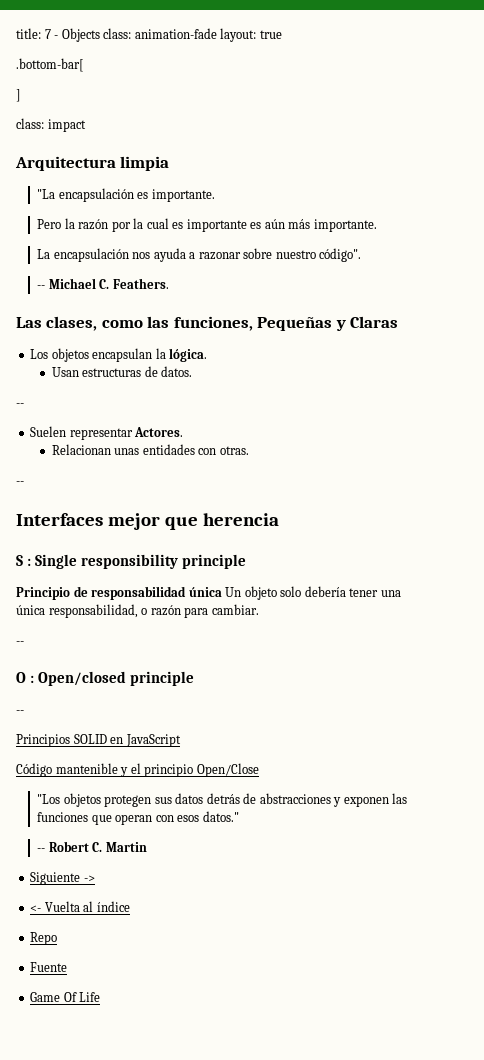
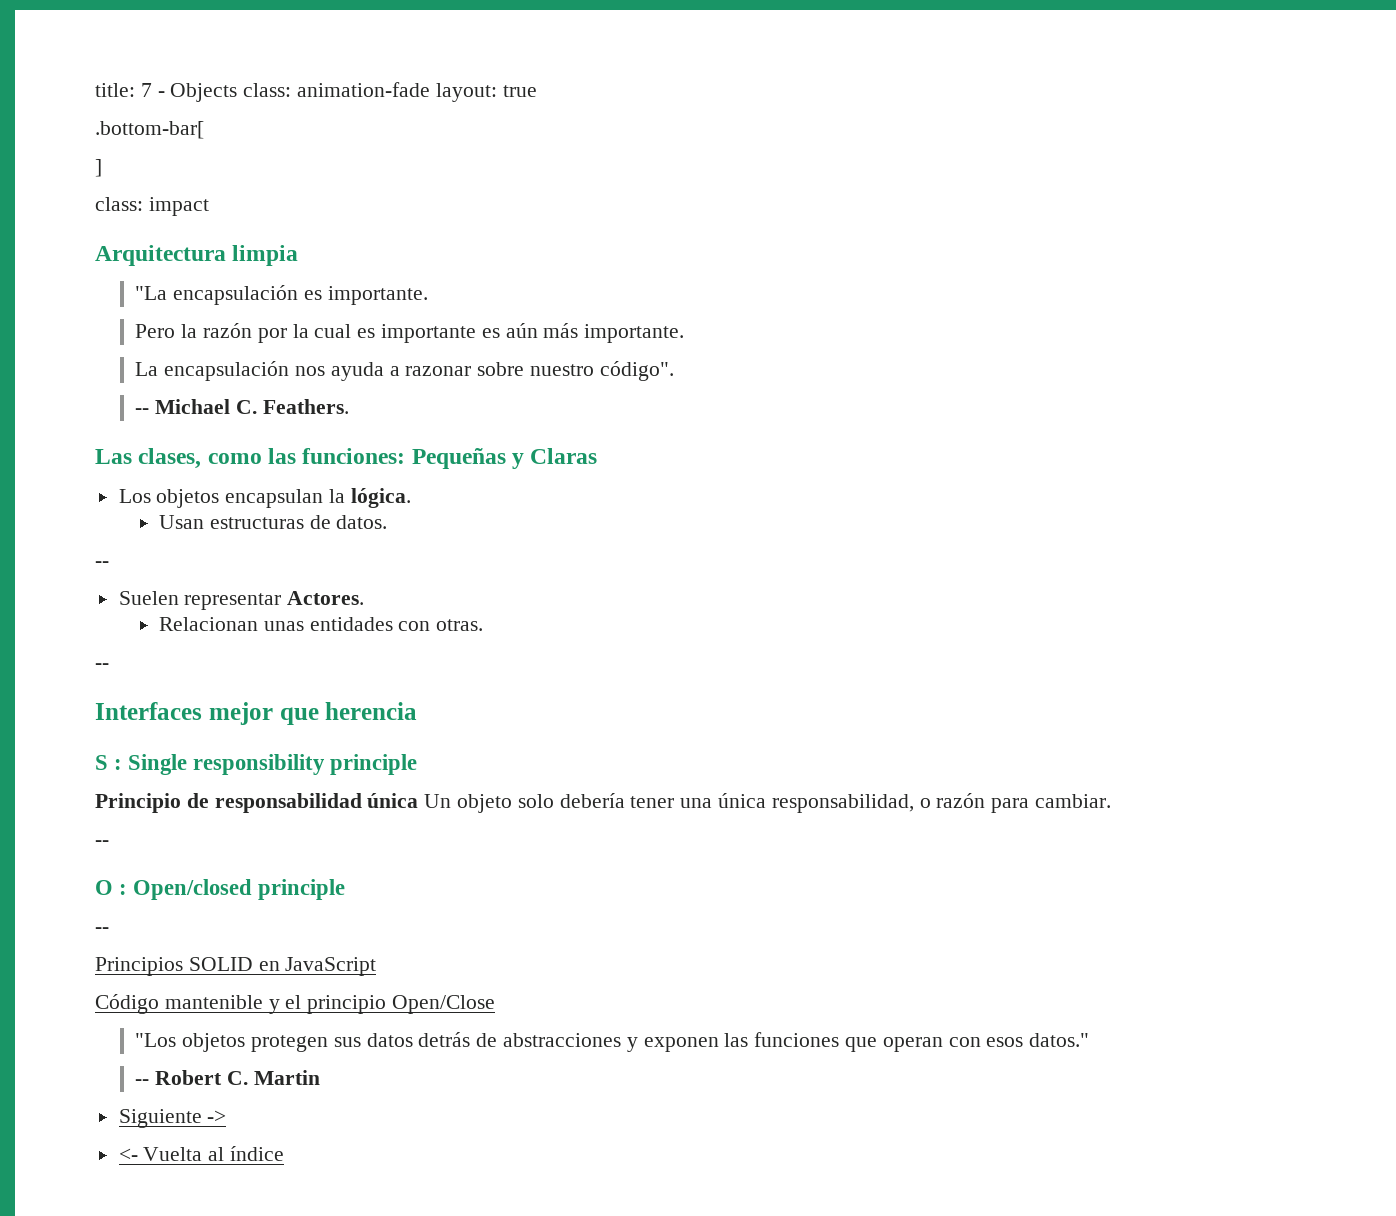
[173,316,253,331] funciones, -> [302,448,406,464] funciones:
[30,932,58,945] [30,962,68,972] [30,992,101,1002] // Repo // Fuente // Game Of Life -> (285, 1153) none

